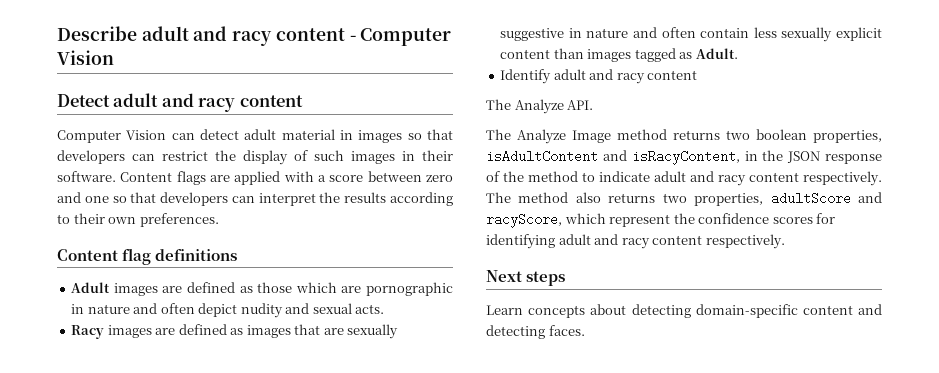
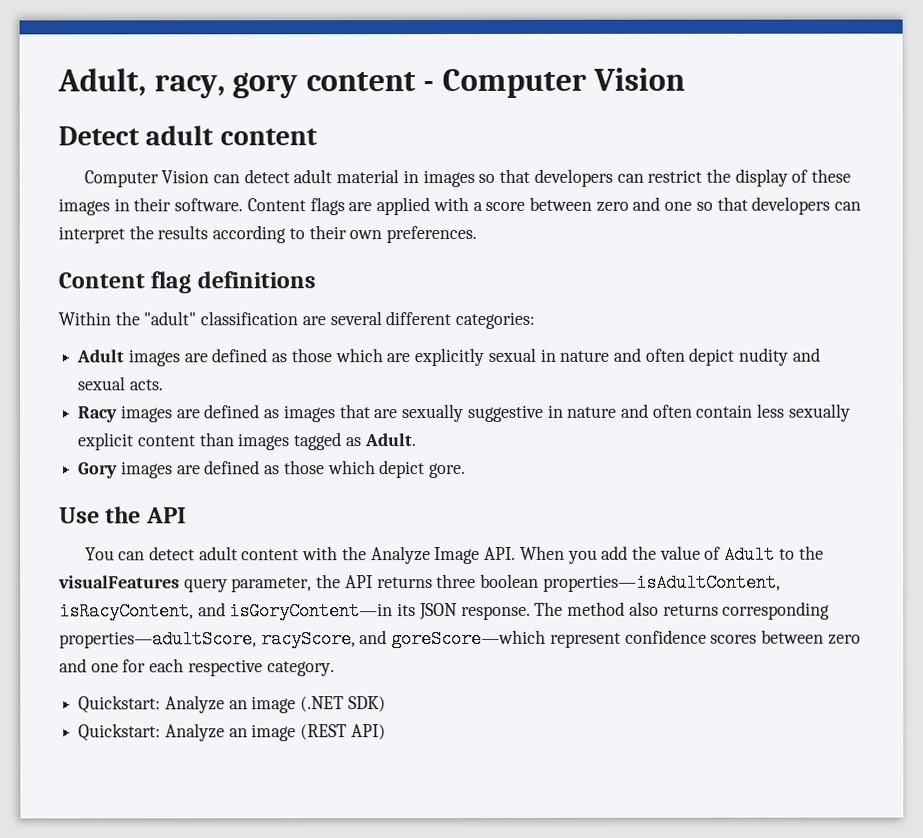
[57,26,273,46] Describe adult and racy -> [57,68,299,99] Adult, racy, gory
[161,93,236,112] and racy -> (215, 135) none
[314,150,344,161] such -> [811,168,852,183] these
(238, 255) none -> [58,311,536,330] // Within the "adult" classification are several different categories:
[366,282,453,296] pornographic -> [414,347,536,367] explicitly sexual
[500,69,698,84] [486,99,594,114] [486,129,882,144] [486,150,882,165] [486,171,882,186] [486,192,882,206] [486,213,836,228] [486,234,785,249] [486,270,566,286] [486,304,882,318] [486,325,585,339] Identify adult and racy content // The Analyze API. // The Analyze Image method returns two boolean properties, isAdultContent and isRacyContent, in the JSON response of the method to indicate adult and racy content respectively. The method also returns two properties, adultScore and racyScore, which represent the confidence scores for identifying adult and racy content respectively. // Next steps // Learn concepts about detecting domain-specific content and detecting faces. -> [78,460,467,479] [59,506,187,524] [84,545,824,565] [58,573,781,593] [59,601,831,621] [59,629,861,649] [59,658,335,677] [78,695,386,714] [78,723,386,742] Gory images are defined as those which depict gore. // Use the API // You can detect adult content with the Analyze Image API. When you add the value of Adult to the visualFeatures query parameter, the API returns three boolean properties—isAdultContent, isRacyContent, and isGoryContent—in its JSON response. The method also returns corresponding properties—adultScore, racyScore, and goreScore—which represent confidence scores between zero and one for each respective category. // Quickstart: Analyze an image (.NET SDK) // Quickstart: Analyze an image (REST API)

